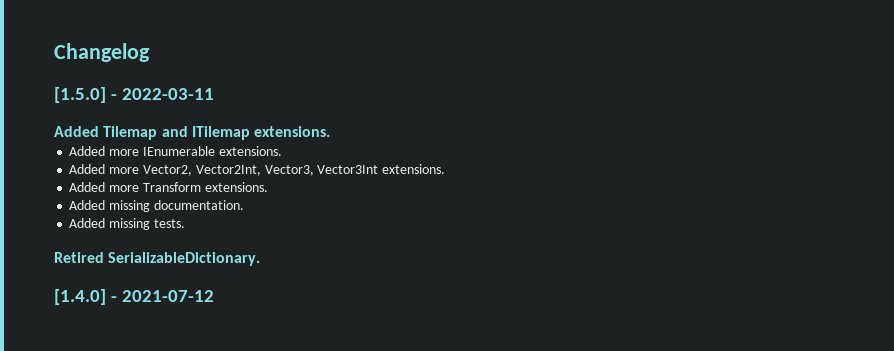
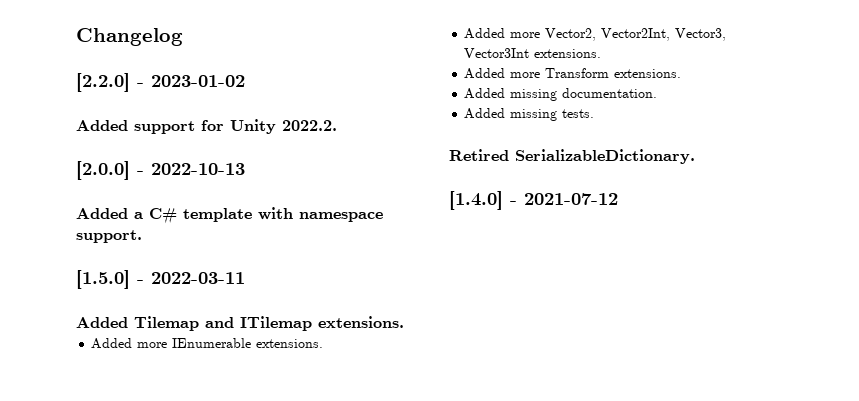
(150, 52) none -> [76,73,245,92] [76,119,337,134] [76,161,245,180] [76,207,383,224] [76,230,142,243] // [2.2.0] - 2023-01-02 // Added support for Unity 2022.2. // [2.0.0] - 2022-10-13 // Added a C# template with namespace support.

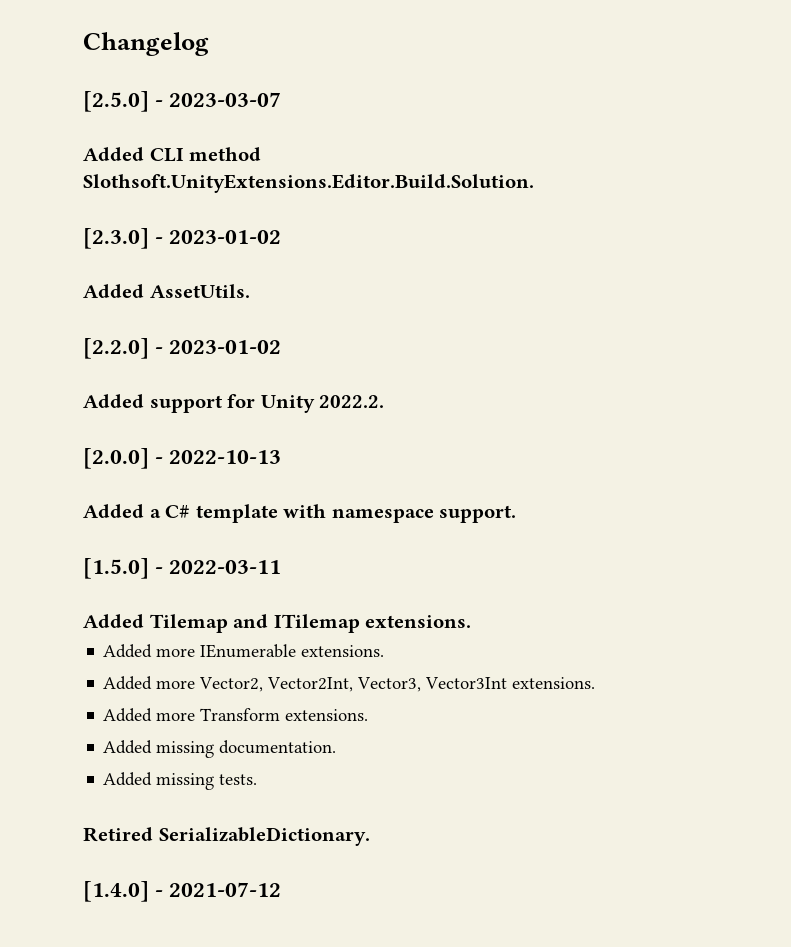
(183, 37) none -> [83,91,282,112] [83,147,262,162] [83,174,534,193] [83,228,282,249] [83,284,250,298] // [2.5.0] - 2023-03-07 // Added CLI method Slothsoft.UnityExtensions.Editor.Build.Solution. // [2.3.0] - 2023-01-02 // Added AssetUtils.

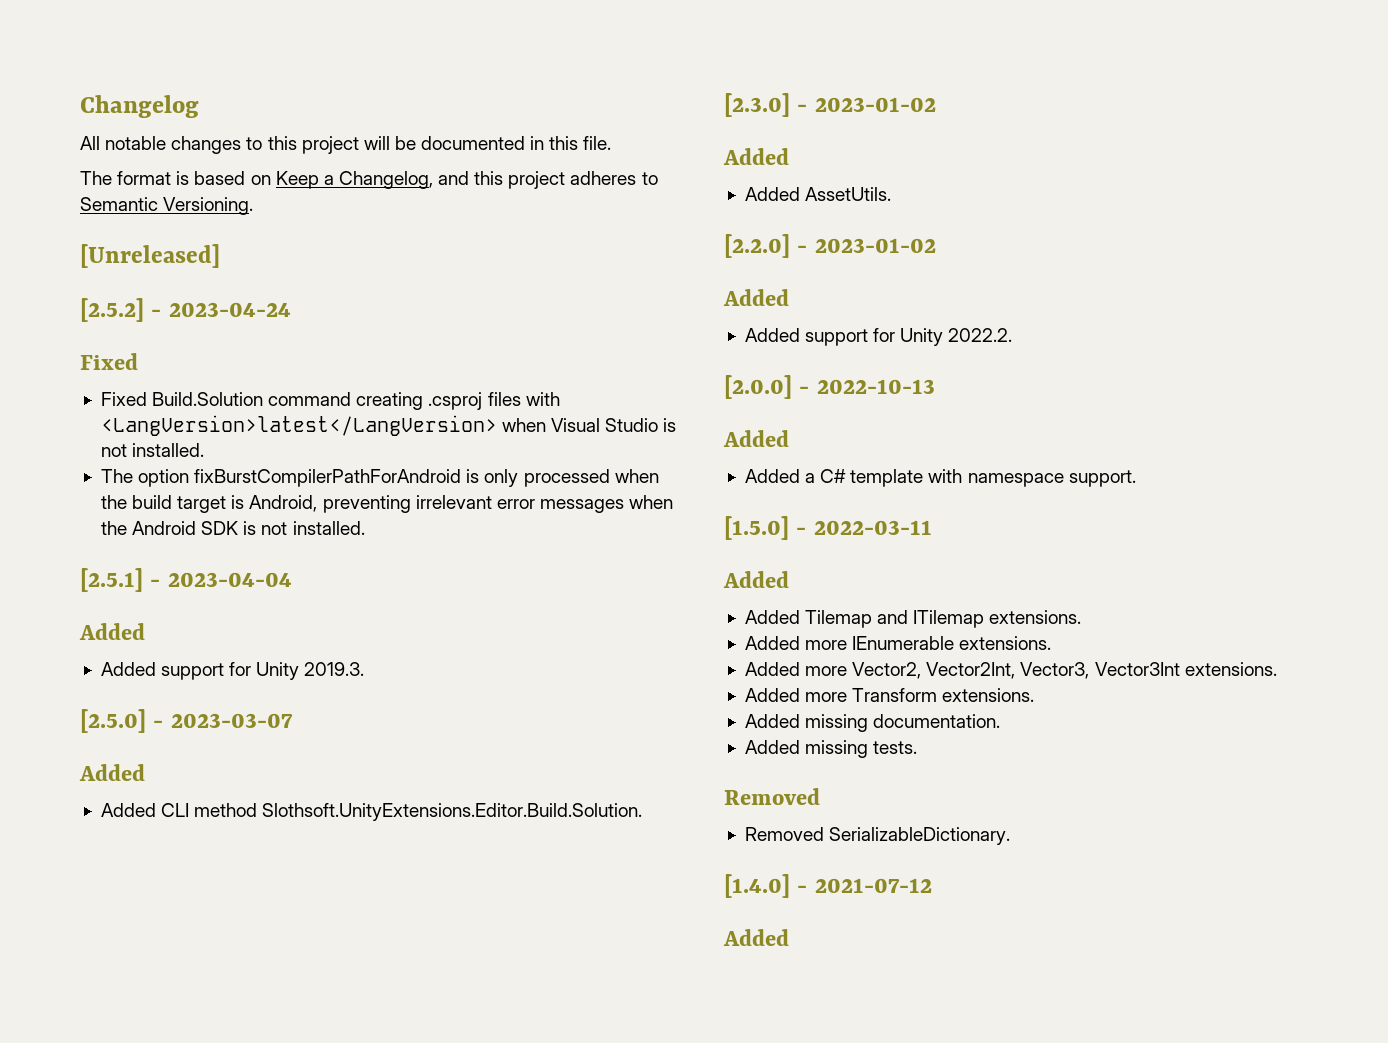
(209, 44) none -> [80,136,612,154] [80,171,658,189] [80,197,254,215] [80,244,220,268] [80,298,291,322] [80,353,138,370] [100,392,560,410] [100,415,677,436] [100,443,205,457] [100,469,659,487] [100,495,674,513] [100,521,365,535] [80,568,292,592] [79,623,145,640] [100,662,365,680] // All notable changes to this project will be documented in this file. // The format is based on Keep a Changelog, and this project adheres to Semantic Versioning. // [Unreleased] // [2.5.2] - 2023-04-24 // Fixed // Fixed Build.Solution command creating .csproj files with <LangVersion>latest</LangVersion> when Visual Studio is not installed. // The option fixBurstCompilerPathForAndroid is only processed when the build target is Android, preventing irrelevant error messages when the Android SDK is not installed. // [2.5.1] - 2023-04-04 // Added // Added support for Unity 2019.3.
(144, 154) none -> [100,803,156,817] // Added
(144, 291) none -> [744,187,800,201] // Added
(144, 401) none -> [744,328,800,342] // Added
(144, 511) none -> [744,469,800,483] // Added
(144, 621) none -> [744,610,800,624] // Added
[83,827,153,842] Retired -> [724,788,820,805] [744,827,824,841] Removed // Removed
(282, 889) none -> [723,929,789,946] // Added

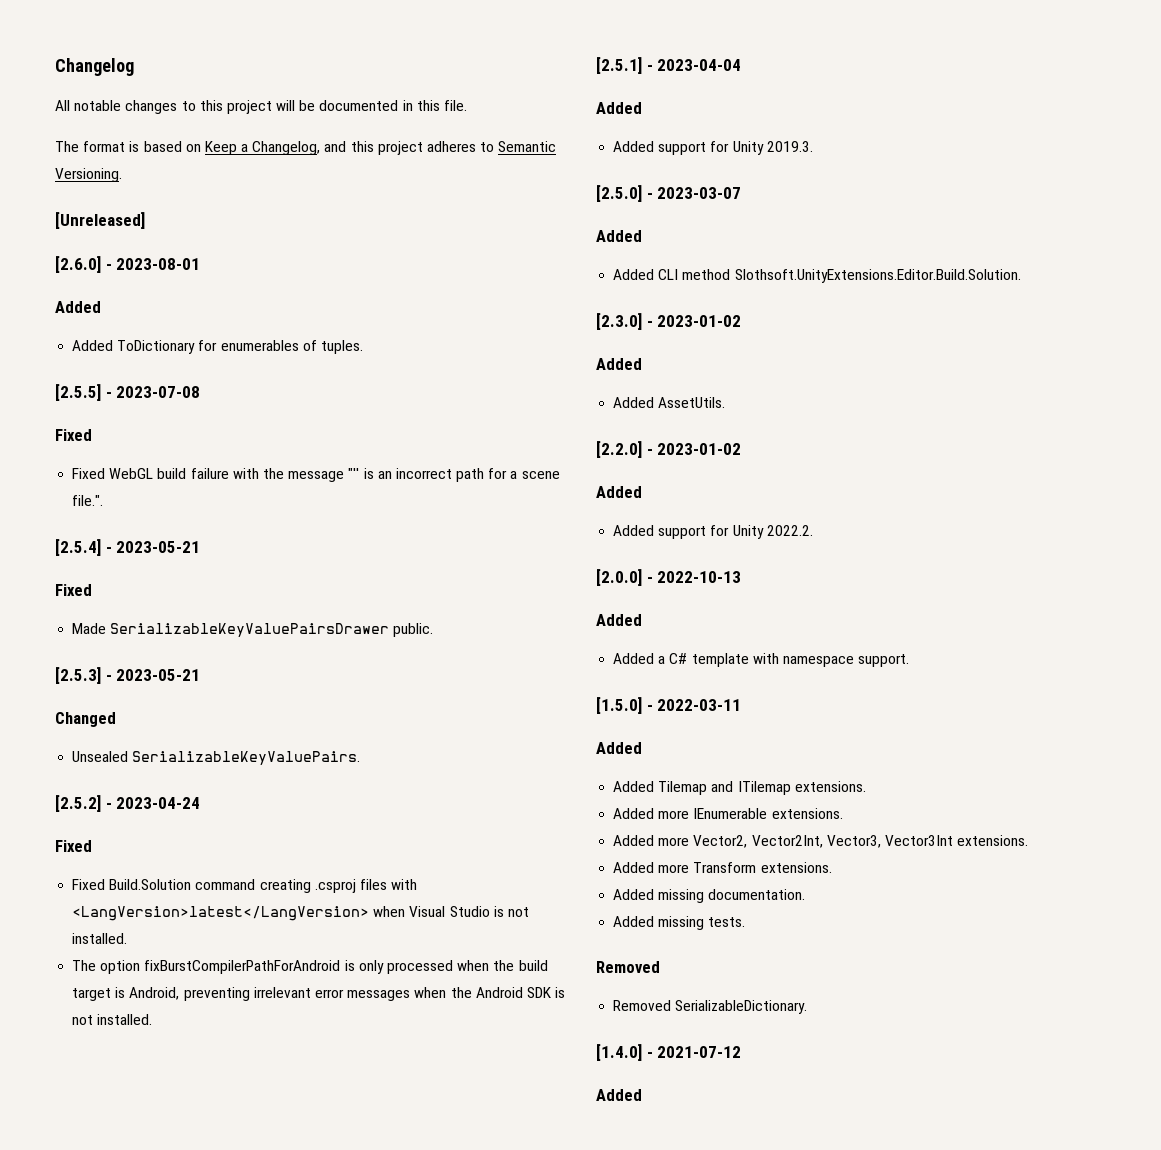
(220, 256) none -> [55,256,201,273] [55,301,101,313] [72,340,363,354] [55,384,201,401] [55,429,92,441] [72,468,560,482] [72,495,104,506] [55,539,201,556] [55,584,92,596] [72,623,434,637] [55,667,201,684] [55,712,116,727] [72,751,361,765] // [2.6.0] - 2023-08-01 // Added // Added ToDictionary for enumerables of tuples. // [2.5.5] - 2023-07-08 // Fixed // Fixed WebGL build failure with the message "'' is an incorrect path for a scene file.". // [2.5.4] - 2023-05-21 // Fixed // Made SerializableKeyValuePairsDrawer public. // [2.5.3] - 2023-05-21 // Changed // Unsealed SerializableKeyValuePairs.

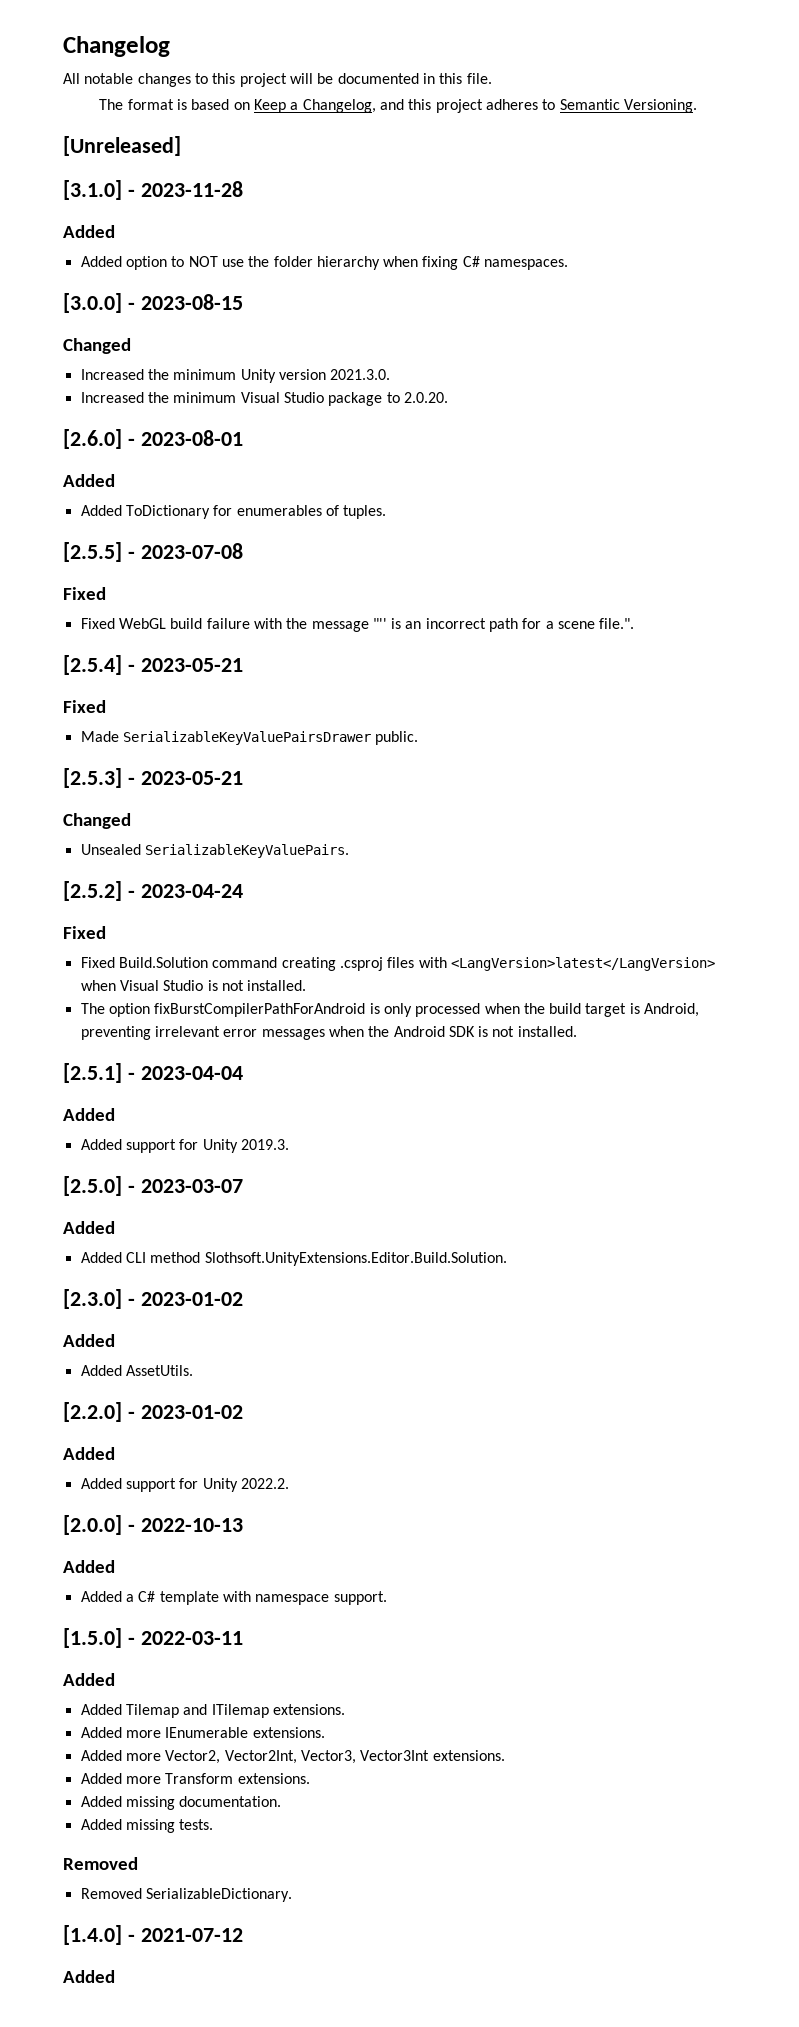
(145, 220) none -> [63,180,243,200] [63,225,115,238] [80,256,569,270] [63,293,243,313] [63,338,131,354] [80,369,391,383] [80,392,448,406] // [3.1.0] - 2023-11-28 // Added // Added option to NOT use the folder hierarchy when fixing C# namespaces. // [3.0.0] - 2023-08-15 // Changed // Increased the minimum Unity version 2021.3.0. // Increased the minimum Visual Studio package to 2.0.20.

